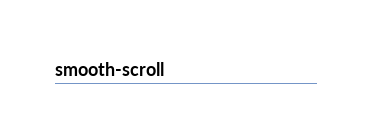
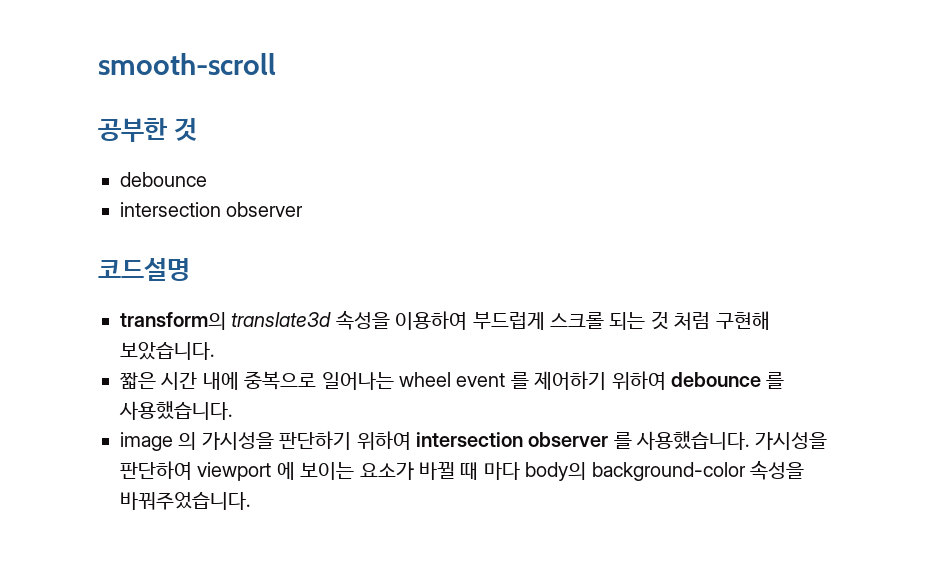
(164, 69) none -> [98,118,198,142] [120,172,207,187] [120,202,304,217] [98,258,190,281] [120,310,770,330] [120,342,214,360] [120,371,785,390] [119,401,232,420] [120,431,827,451] [120,460,804,481] [120,492,250,510] // 공부한 것 // debounce // intersection observer // 코드설명 // transform의 translate3d 속성을 이용하여 부드럽게 스크롤 되는 것 처럼 구현해 보았습니다. // 짧은 시간 내에 중복으로 일어나는 wheel event 를 제어하기 위하여 debounce 를 사용했습니다. // image 의 가시성을 판단하기 위하여 intersection observer 를 사용했습니다. 가시성을 판단하여 viewport 에 보이는 요소가 바뀔 때 마다 body의 background-color 속성을 바꿔주었습니다.

